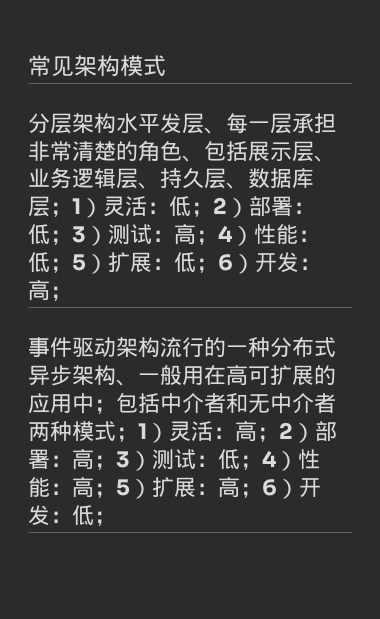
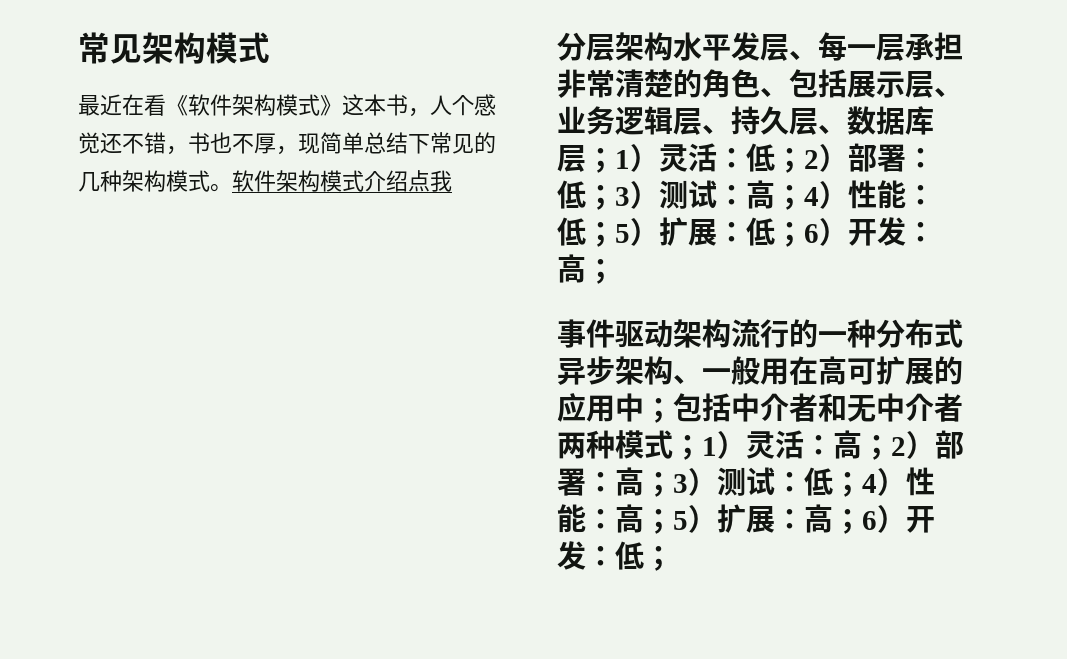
(166, 66) none -> [78,94,496,117] [78,132,496,155] [78,170,452,192] // 最近在看《软件架构模式》这本书，人个感觉还不错，书也不厚，现简单总结下常见的几种架构模式。软件架构模式介绍点我

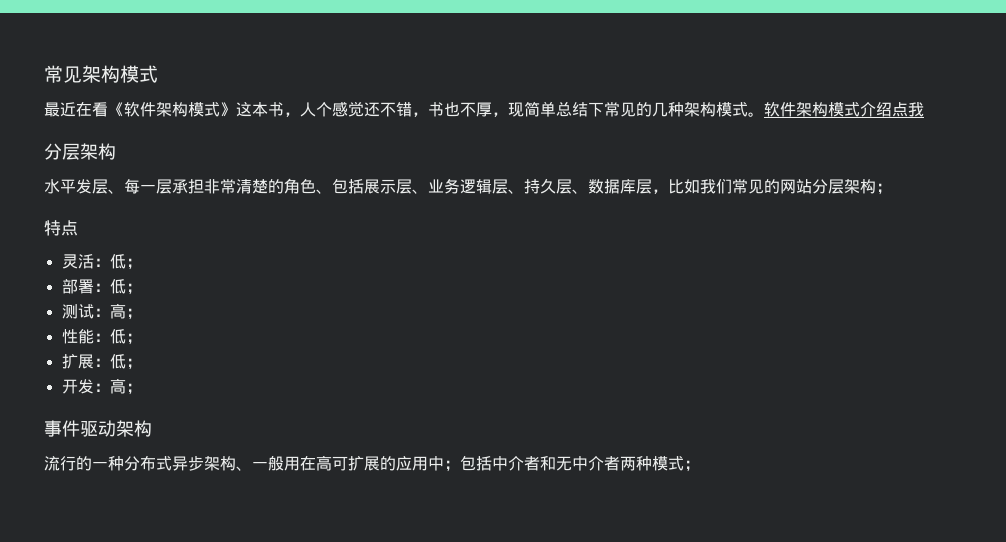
(673, 46) none -> (116, 151) //
[586,144,659,173] ；1） -> [652,179,892,195] [44,220,78,236] ，比如我们常见的网站分层架构； // 特点 //
[804,144,848,172] 2） -> (142, 264) //
[615,181,659,209] 3） -> (142, 289) //
[804,181,848,209] 4） -> (142, 314) //
[615,218,659,246] 5） -> (142, 339) //
[804,218,848,246] 6） -> (142, 364) //
(731, 333) none -> (152, 428) //
[702,430,964,460] [557,467,935,497] [557,504,935,534] [557,541,673,571] 1）灵活：高；2）部署：高；3）测试：低；4）性能：高；5）扩展：高；6）开发：低； -> (700, 466) none

